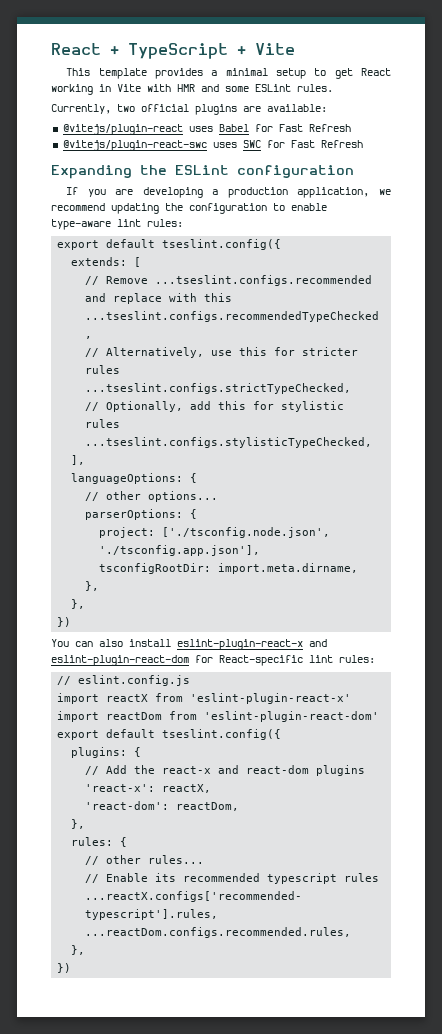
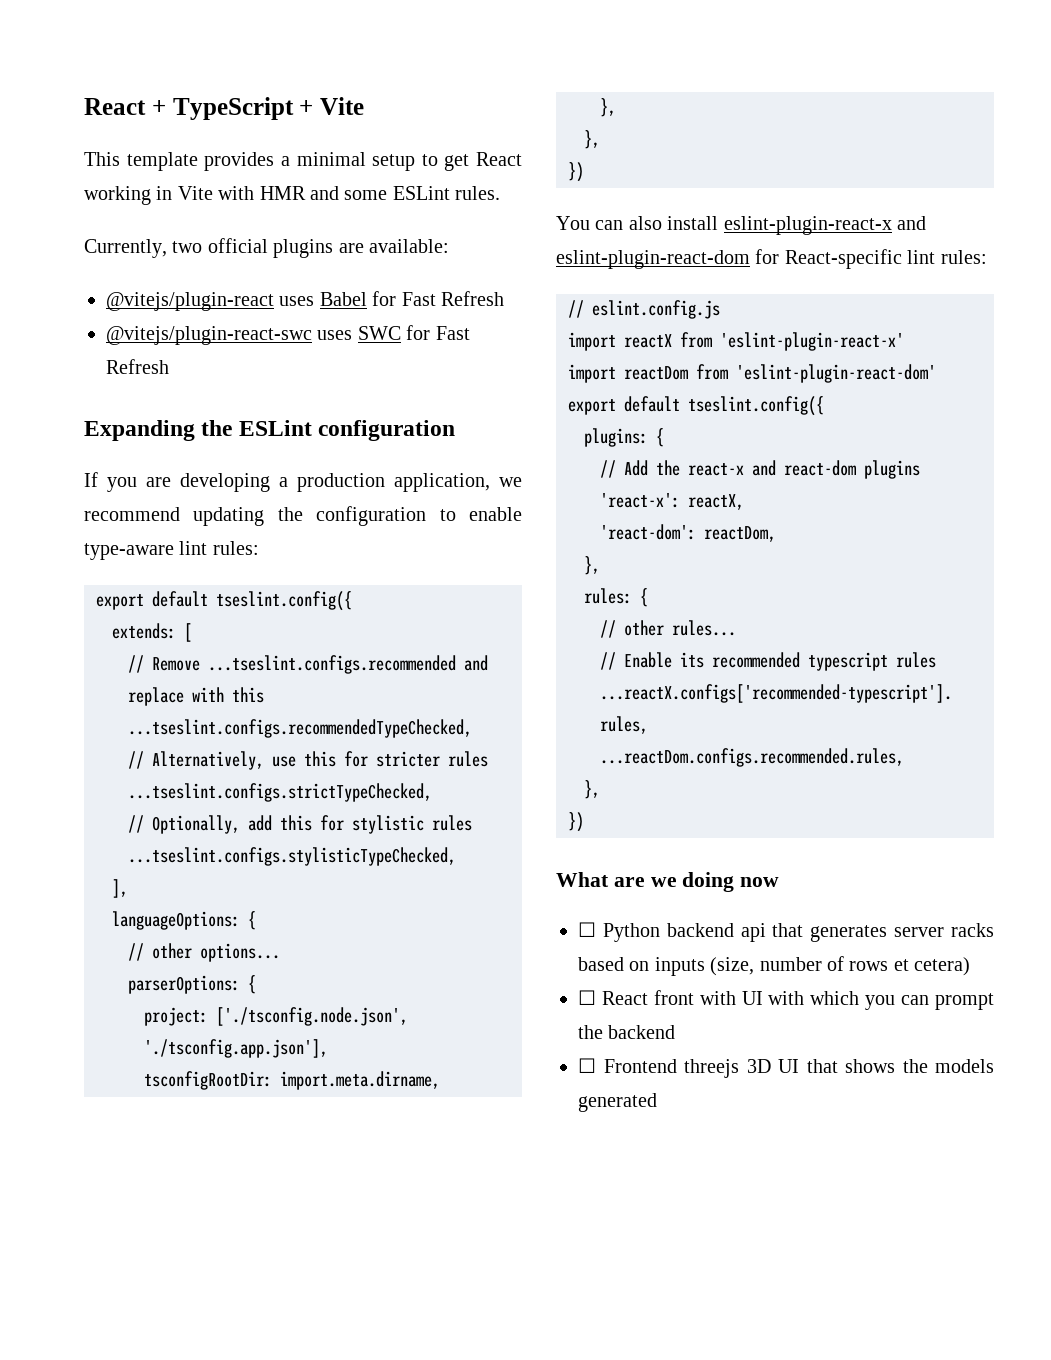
(72, 968) none -> [556,872,780,892] [578,922,994,942] [578,956,971,976] [578,990,994,1010] [578,1025,676,1039] [578,1058,994,1078] [578,1093,657,1112] // What are we doing now // ☐ Python backend api that generates server racks based on inputs (size, number of rows et cetera) // ☐ React front with UI with which you can prompt the backend // ☐ Frontend threejs 3D UI that shows the models generated

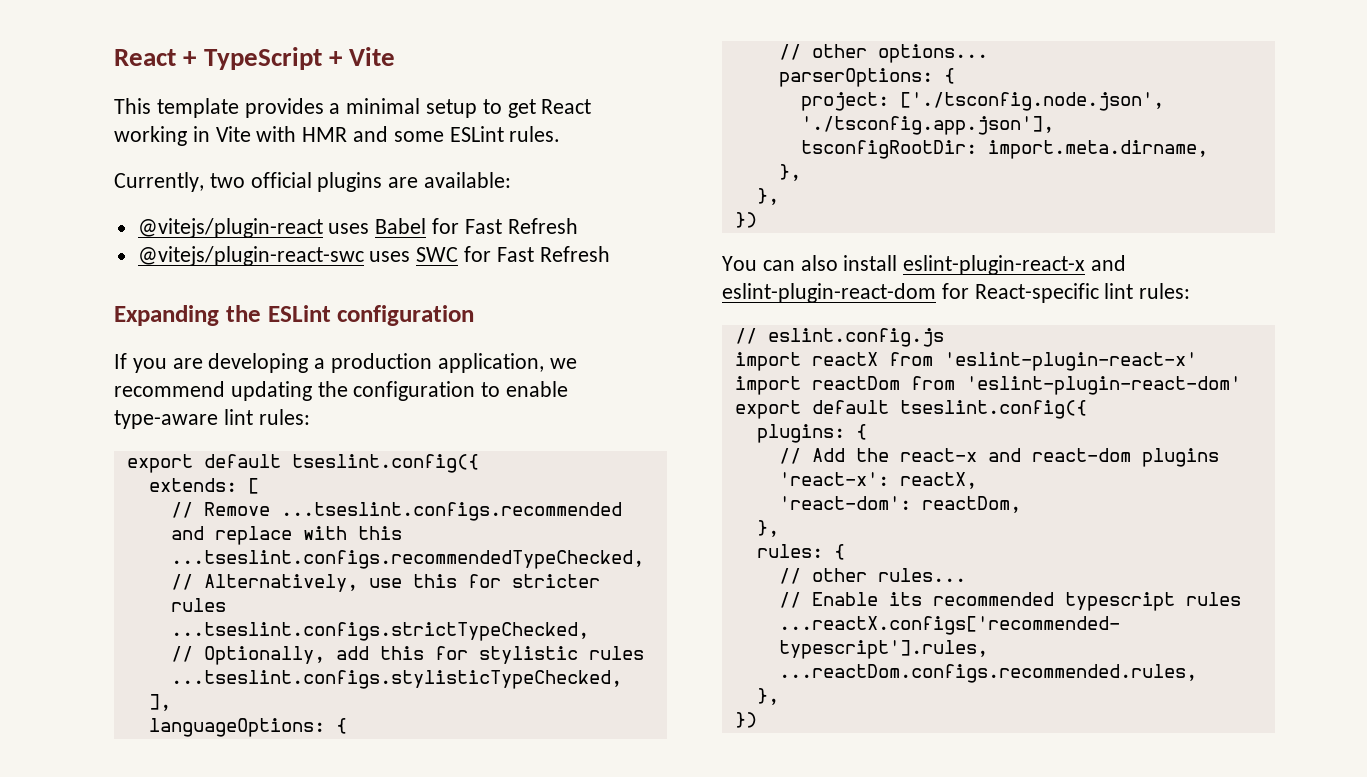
[556,872,780,892] [578,922,994,942] [578,956,971,976] [578,990,994,1010] [578,1025,676,1039] [578,1058,994,1078] [578,1093,657,1112] // What are we doing now // ☐ Python backend api that generates server racks based on inputs (size, number of rows et cetera) // ☐ React front with UI with which you can prompt the backend // ☐ Frontend threejs 3D UI that shows the models generated -> (757, 720) none

